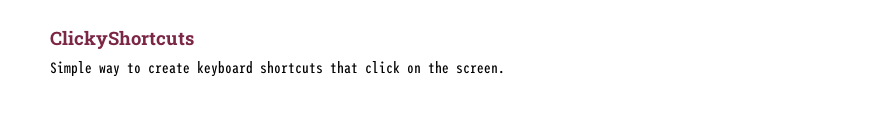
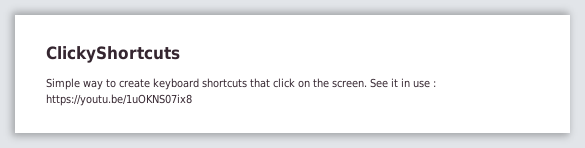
(505, 69) none -> [370,78,436,88] [46,94,192,106] See it in use : https://youtu.be/1uOKNS07ix8

